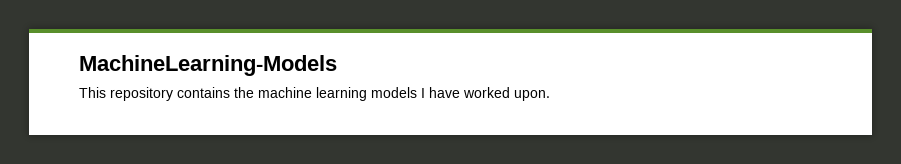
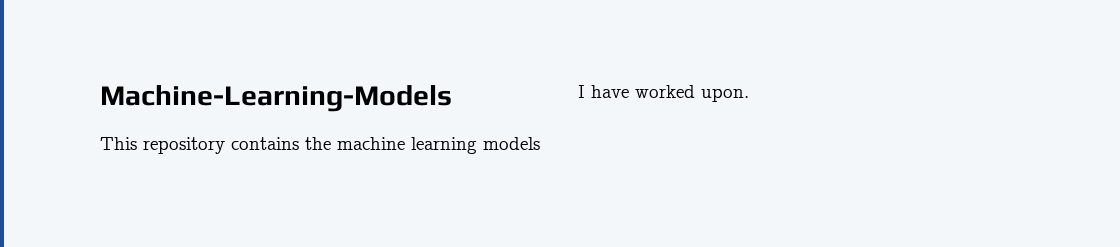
[79,55,337,76] MachineLearning-Models -> [100,85,452,112] Machine-Learning-Models

